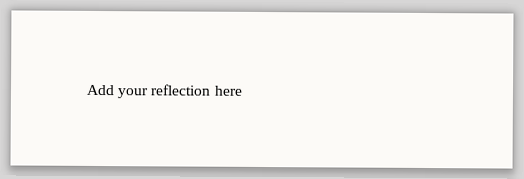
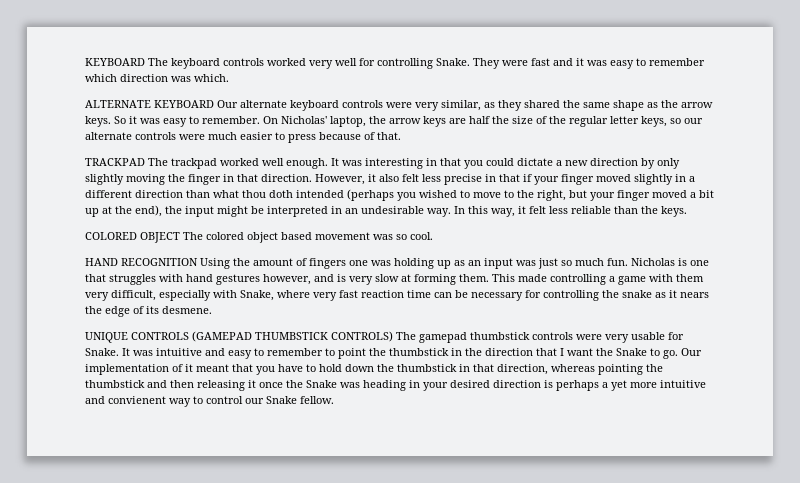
[86,84,243,99] Add your reflection here -> [85,58,705,69] [85,74,229,82] [85,100,713,111] [85,116,703,127] [85,132,401,143] [85,158,680,169] [85,174,695,185] [85,189,714,201] [85,205,687,217] [85,232,433,243] [85,258,709,269] [85,274,704,285] [85,290,709,301] [85,306,212,317] [85,331,684,343] [85,348,702,359] [85,364,663,375] [85,380,706,391] [85,396,334,407] KEYBOARD The keyboard controls worked very well for controlling Snake. They were fast and it was easy to remember which direction was which. // ALTERNATE KEYBOARD Our alternate keyboard controls were very similar, as they shared the same shape as the arrow keys. So it was easy to remember. On Nicholas' laptop, the arrow keys are half the size of the regular letter keys, so our alternate controls were much easier to press because of that. // TRACKPAD The trackpad worked well enough. It was interesting in that you could dictate a new direction by only slightly moving the finger in that direction. However, it also felt less precise in that if your finger moved slightly in a different direction than what thou doth intended (perhaps you wished to move to the right, but your finger moved a bit up at the end), the input might be interpreted in an undesirable way. In this way, it felt less reliable than the keys. // COLORED OBJECT The colored object based movement was so cool. // HAND RECOGNITION Using the amount of fingers one was holding up as an input was just so much fun. Nicholas is one that struggles with hand gestures however, and is very slow at forming them. This made controlling a game with them very difficult, especially with Snake, where very fast reaction time can be necessary for controlling the snake as it nears the edge of its desmene. // UNIQUE CONTROLS (GAMEPAD THUMBSTICK CONTROLS) The gamepad thumbstick controls were very usable for Snake. It was intuitive and easy to remember to point the thumbstick in the direction that I want the Snake to go. Our implementation of it meant that you have to hold down the thumbstick in that direction, whereas pointing the thumbstick and then releasing it once the Snake was heading in your desired direction is perhaps a yet more intuitive and convienent way to control our Snake fellow.

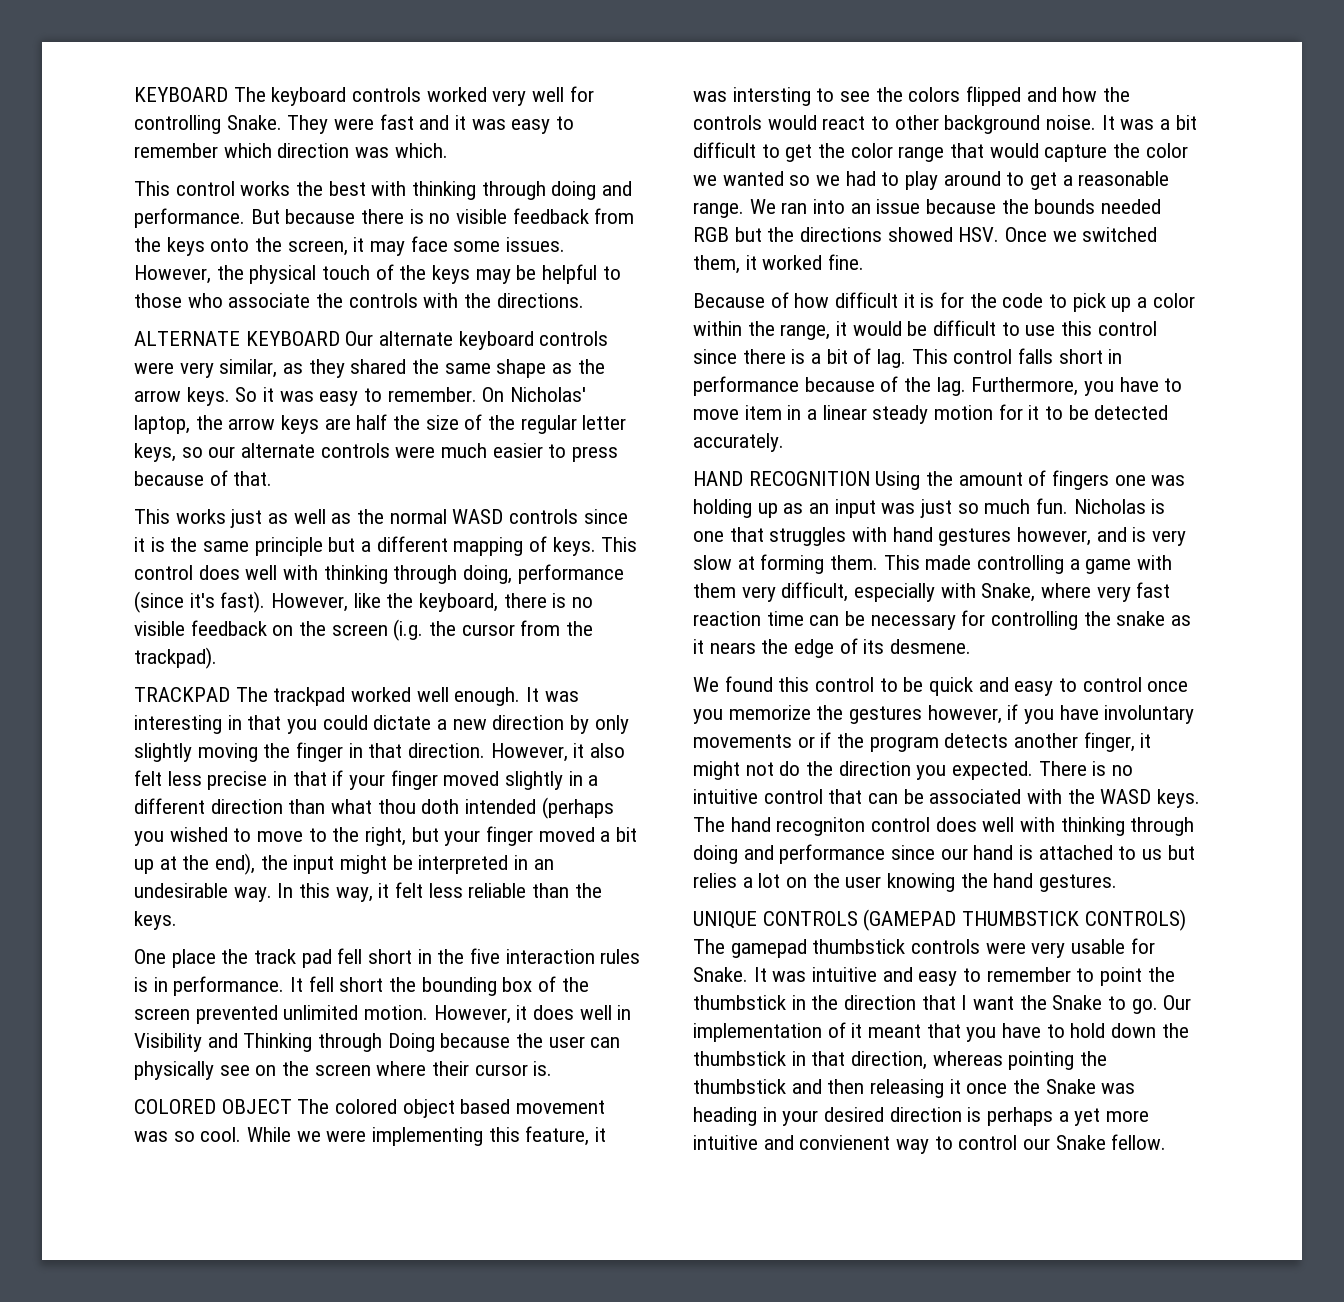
(229, 78) none -> [134,181,633,200] [134,208,635,228] [134,236,566,256] [134,264,621,284] [134,293,584,308] // This control works the best with thinking through doing and performance. But because there is no visible feedback from the keys onto the screen, it may face some issues. However, the physical touch of the keys may be helpful to those who associate the controls with the directions.
(401, 136) none -> [134,509,628,528] [134,536,638,556] [134,564,624,584] [134,591,594,613] [134,619,594,641] [134,647,217,669] // This works just as well as the normal WASD controls since it is the same principle but a different mapping of keys. This control does well with thinking through doing, performance (since it's fast). However, like the keyboard, there is no visible feedback on the screen (i.g. the cursor from the trackpad).
(687, 211) none -> [134,948,641,968] [134,976,589,996] [134,1005,632,1024] [134,1033,621,1052] [134,1061,553,1080] // One place the track pad fell short in the five interaction rules is in performance. It fell short the bounding box of the screen prevented unlimited motion. However, it does well in Visibility and Thinking through Doing because the user can physically see on the screen where their cursor is.
(433, 236) none -> [247,1126,607,1146] [693,86,1131,106] [693,115,1197,134] [693,142,1188,162] [693,171,1170,190] [693,199,1162,218] [693,227,1158,242] [693,254,865,274] [693,292,1195,312] [693,320,1157,340] [693,348,1123,368] [693,376,1183,396] [693,404,1169,424] [693,433,784,452] While we were implementing this feature, it was intersting to see the colors flipped and how the controls would react to other background noise. It was a bit difficult to get the color range that would capture the color we wanted so we had to play around to get a reasonable range. We ran into an issue because the bounds needed RGB but the directions showed HSV. Once we switched them, it worked fine. // Because of how difficult it is for the code to pick up a color within the range, it would be difficult to use this control since there is a bit of lag. This control falls short in performance because of the lag. Furthermore, you have to move item in a linear steady motion for it to be detected accurately.
(212, 310) none -> [693,676,1189,696] [693,704,1195,724] [693,732,1152,752] [693,761,1134,780] [693,789,1201,808] [693,817,1195,836] [693,844,1195,864] [693,873,1118,892] // We found this control to be quick and easy to control once you memorize the gestures however, if you have involuntary movements or if the program detects another finger, it might not do the direction you expected. There is no intuitive control that can be associated with the WASD keys. The hand recogniton control does well with thinking through doing and performance since our hand is attached to us but relies a lot on the user knowing the hand gestures.

